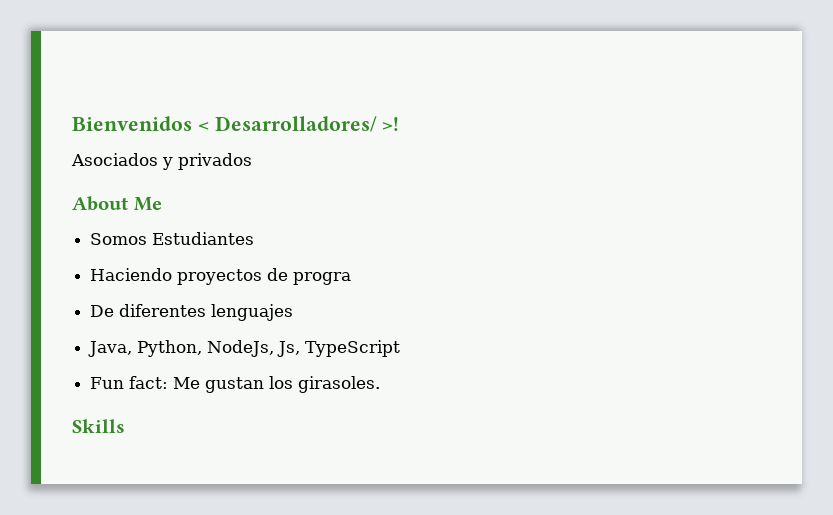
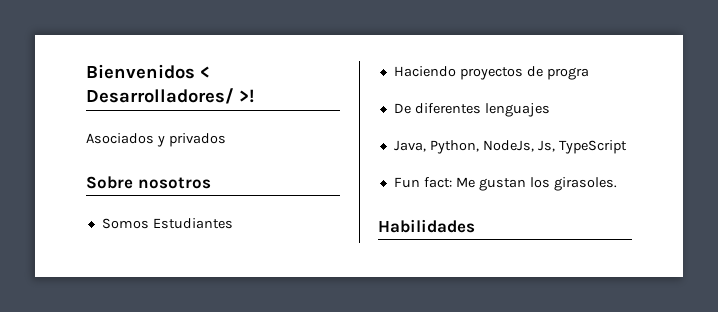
[72,196,162,211] About Me -> [86,176,211,189] Sobre nosotros
[72,419,125,433] Skills -> [378,219,475,233] Habilidades

